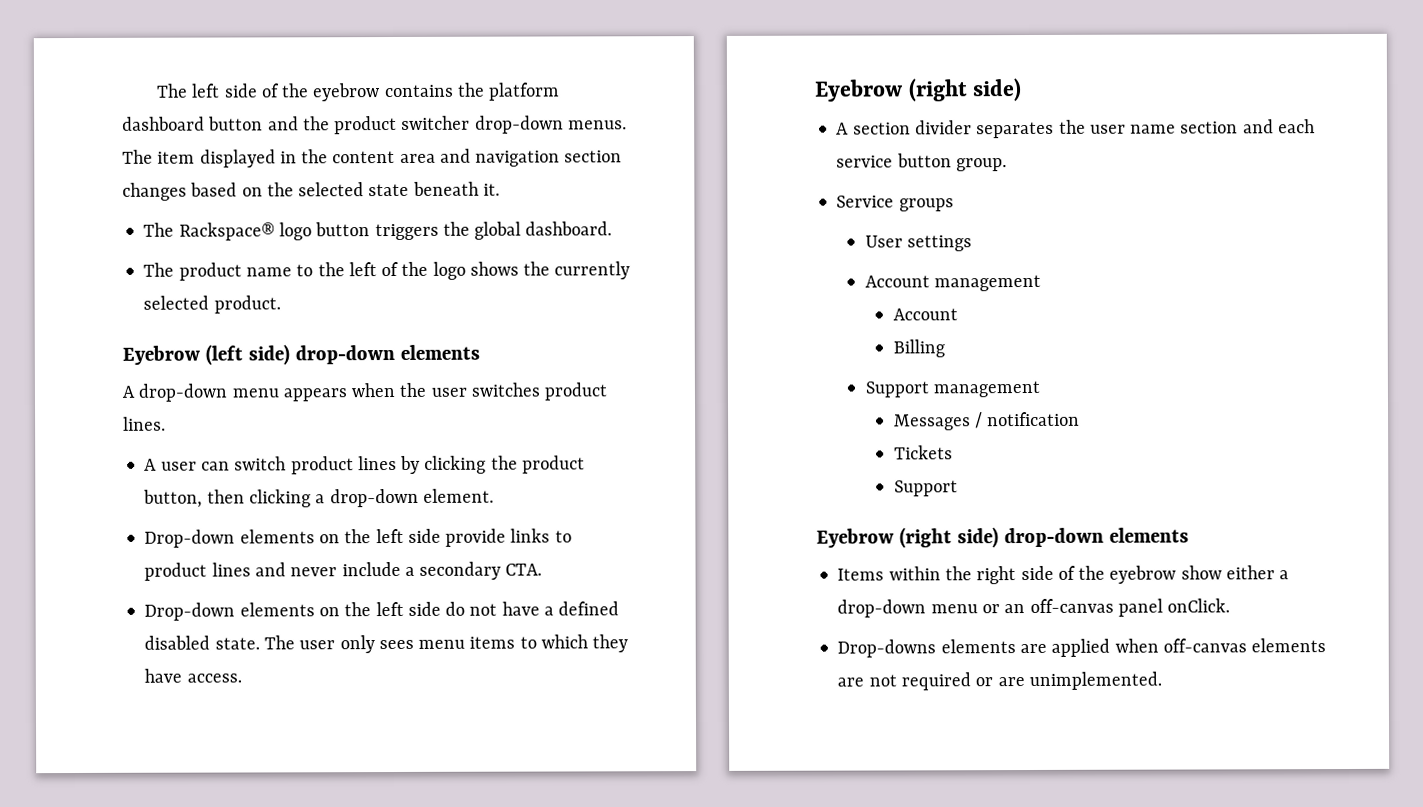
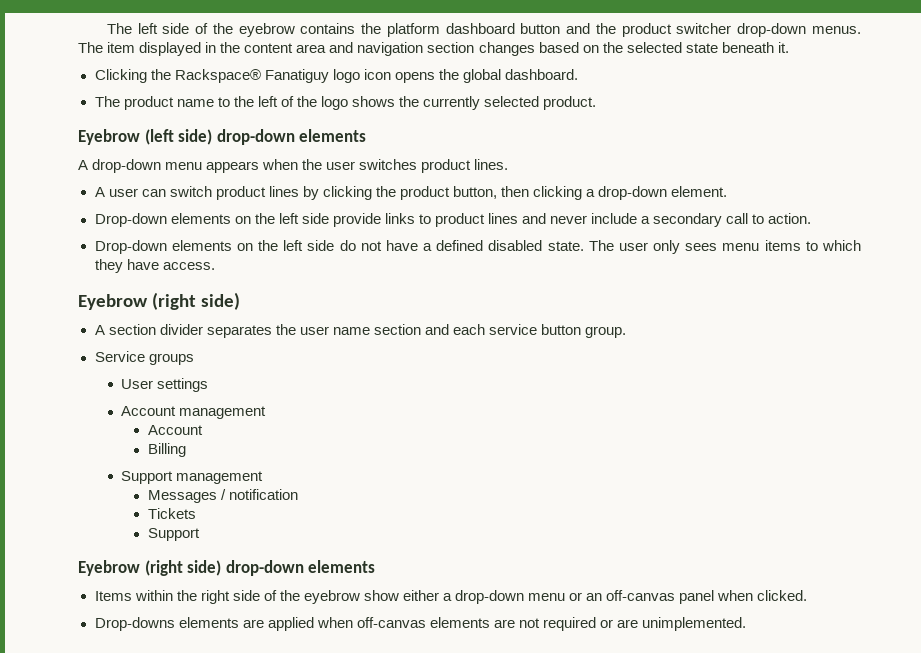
[143,222,439,241] The Rackspace® logo button triggers -> [94,69,435,83] Clicking the Rackspace® Fanatiguy logo icon opens
[505,563,543,576] CTA. -> [726,213,812,224] call to action.
[1167,598,1231,613] onClick. -> [717,590,808,601] when clicked.

